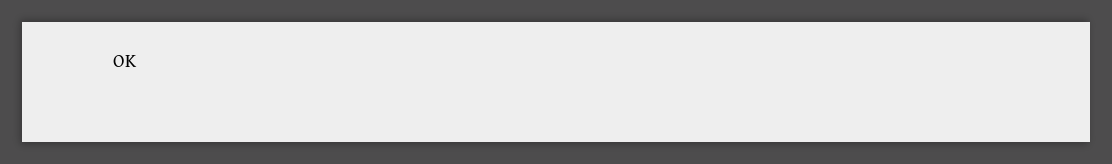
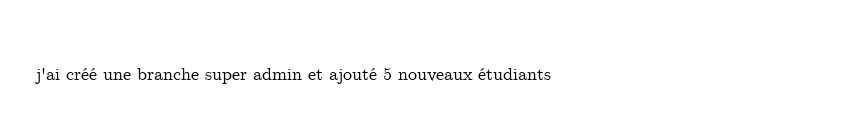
[113,55,137,67] OK -> [35,67,551,84] j'ai créé une branche super admin et ajouté 5 nouveaux étudiants

